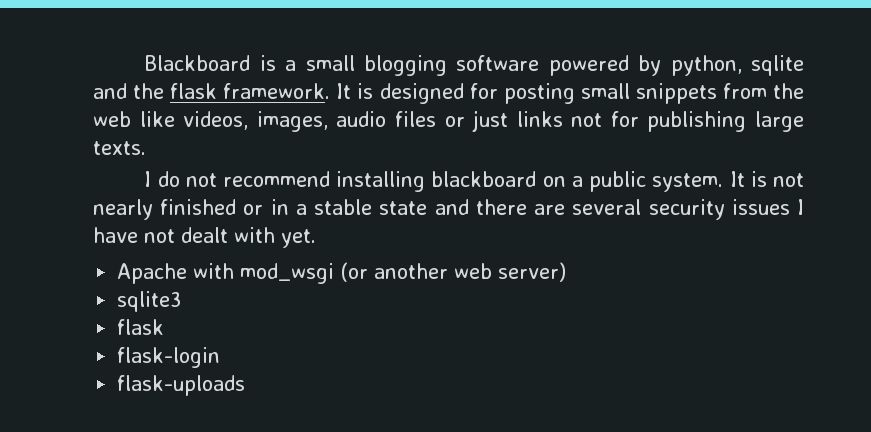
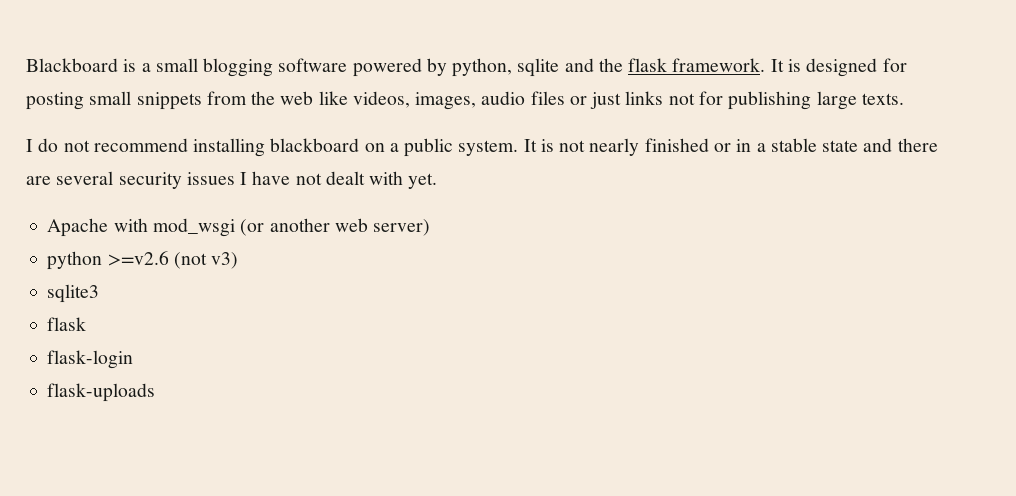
(567, 272) none -> [47,251,239,270] // python >=v2.6 (not v3)

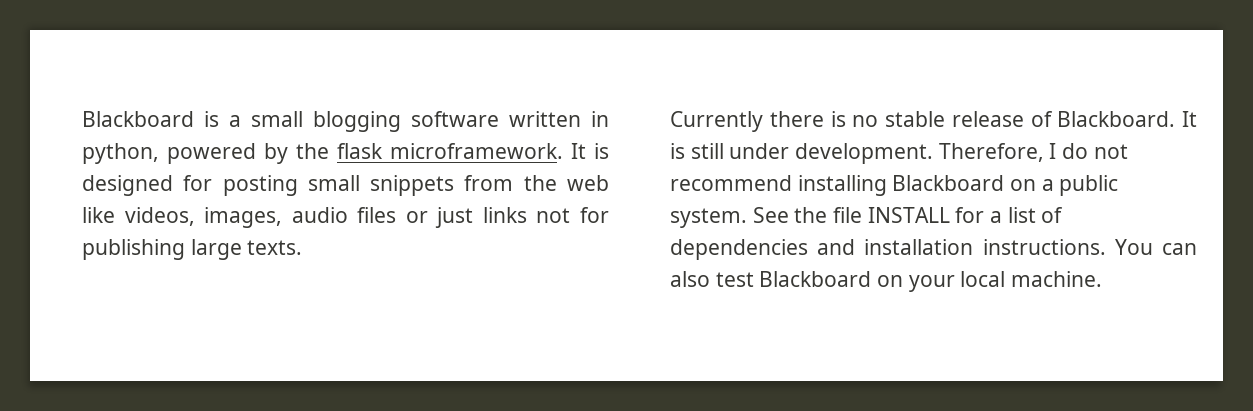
[352,58,594,77] powered by python, sqlite and -> [509,111,609,127] [82,143,288,164] written in python, powered by
[672,58,766,72] framework. -> [390,143,563,159] microframework.
(904, 99) none -> [670,111,1197,132] [670,143,1044,164] Currently there is no stable release of Blackboard. It is still under development. Therefore,
[270,138,360,152] blackboard -> [892,175,1005,191] Blackboard
[523,138,938,156] [26,171,438,189] [47,218,431,237] [47,251,239,270] [47,284,100,303] [47,317,87,331] [47,350,134,369] [47,383,156,402] It is not nearly finished or in a stable state and there are several security issues I have not dealt with yet. // Apache with mod_wsgi (or another web server) // python >=v2.6 (not v3) // sqlite3 // flask // flask-login // flask-uploads -> [752,207,1064,223] [670,239,1197,260] [670,271,1103,292] See the file INSTALL for a list of dependencies and installation instructions. You can also test Blackboard on your local machine.

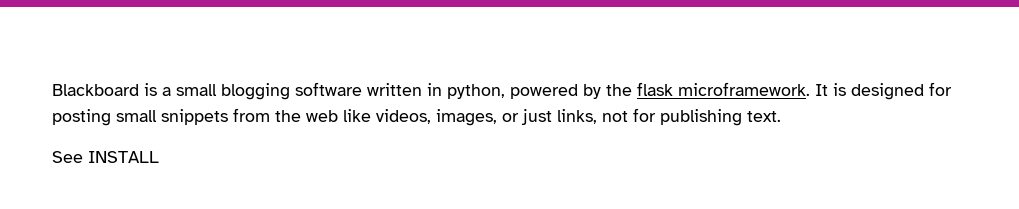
[291,207,397,223] audio files -> (497, 117) none
[482,207,527,223] links -> [557,109,597,124] links,
[190,239,303,260] [670,111,1197,132] [670,143,1128,164] [670,175,1119,196] [670,207,1064,228] [670,239,1197,260] [670,271,1103,292] large texts. // Currently there is no stable release of Blackboard. It is still under development. Therefore, I do not recommend installing Blackboard on a public system. See the file INSTALL for a list of dependencies and installation instructions. You can also test Blackboard on your local machine. -> [747,111,781,122] [52,151,159,163] text. // See INSTALL

